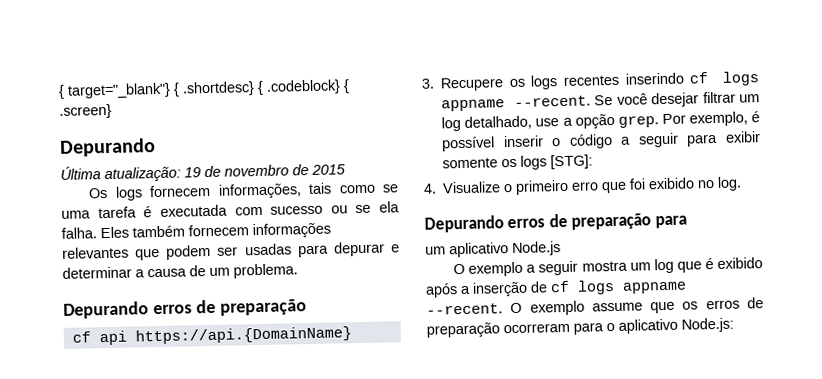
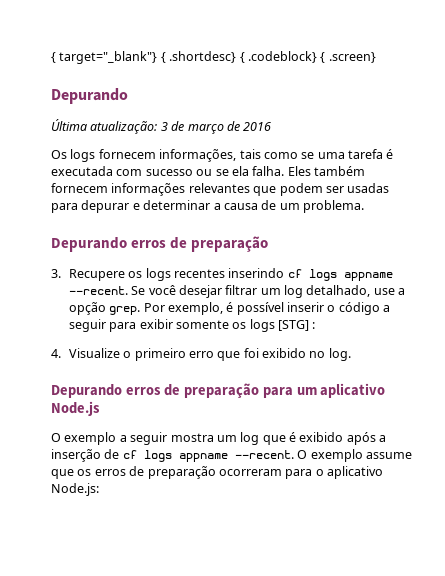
[184,164,346,178] 19 de novembro de 2015 -> [160,121,272,134] 3 de março de 2016
[71,326,352,346] // cf api https://api.{DomainName} -> (269, 244) none
[550,154,594,170] [STG]: -> [278,320,316,331] [STG] :
(687, 222) // -> (293, 392) none

